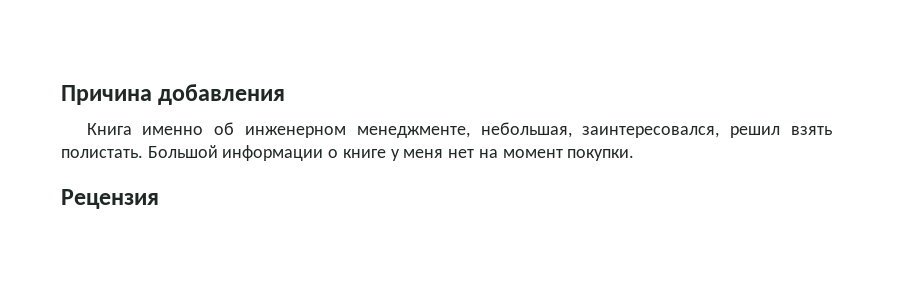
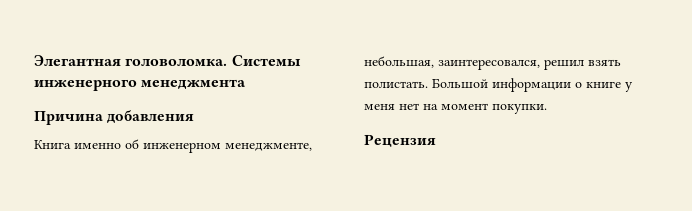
(61, 95) none -> [34,55,301,66] [34,79,247,91] Элегантная головоломка. Системы инженерного менеджмента //

